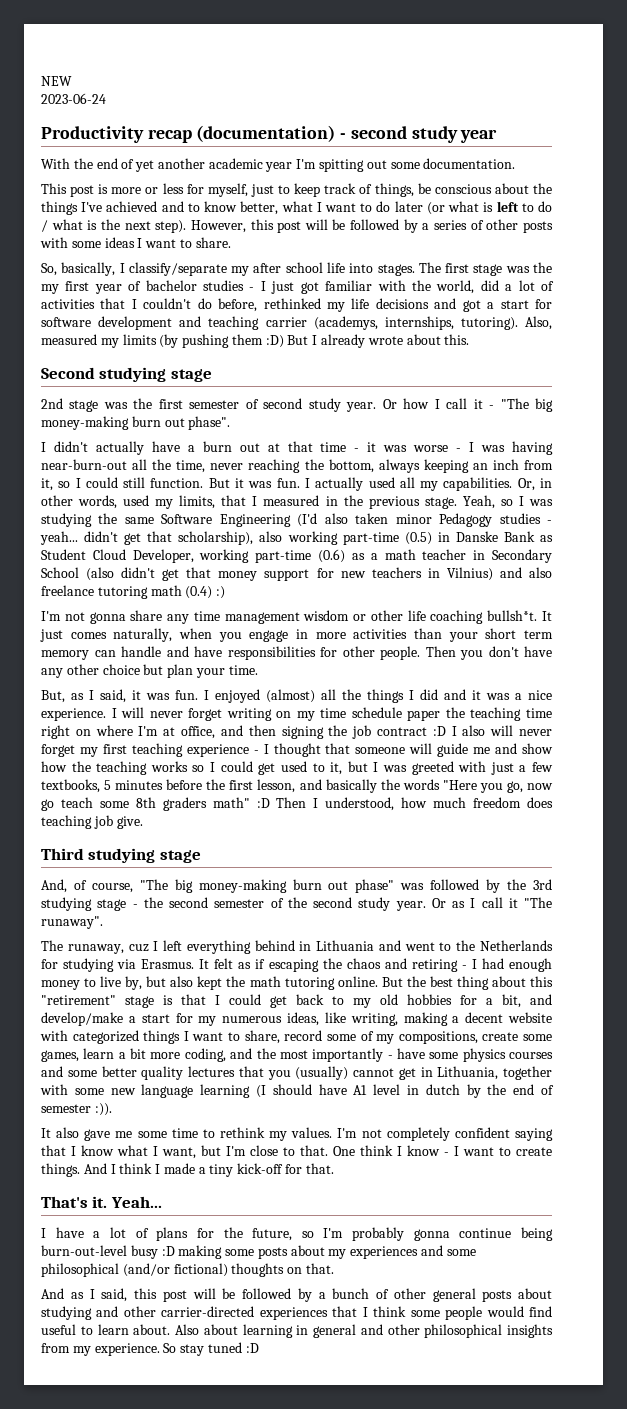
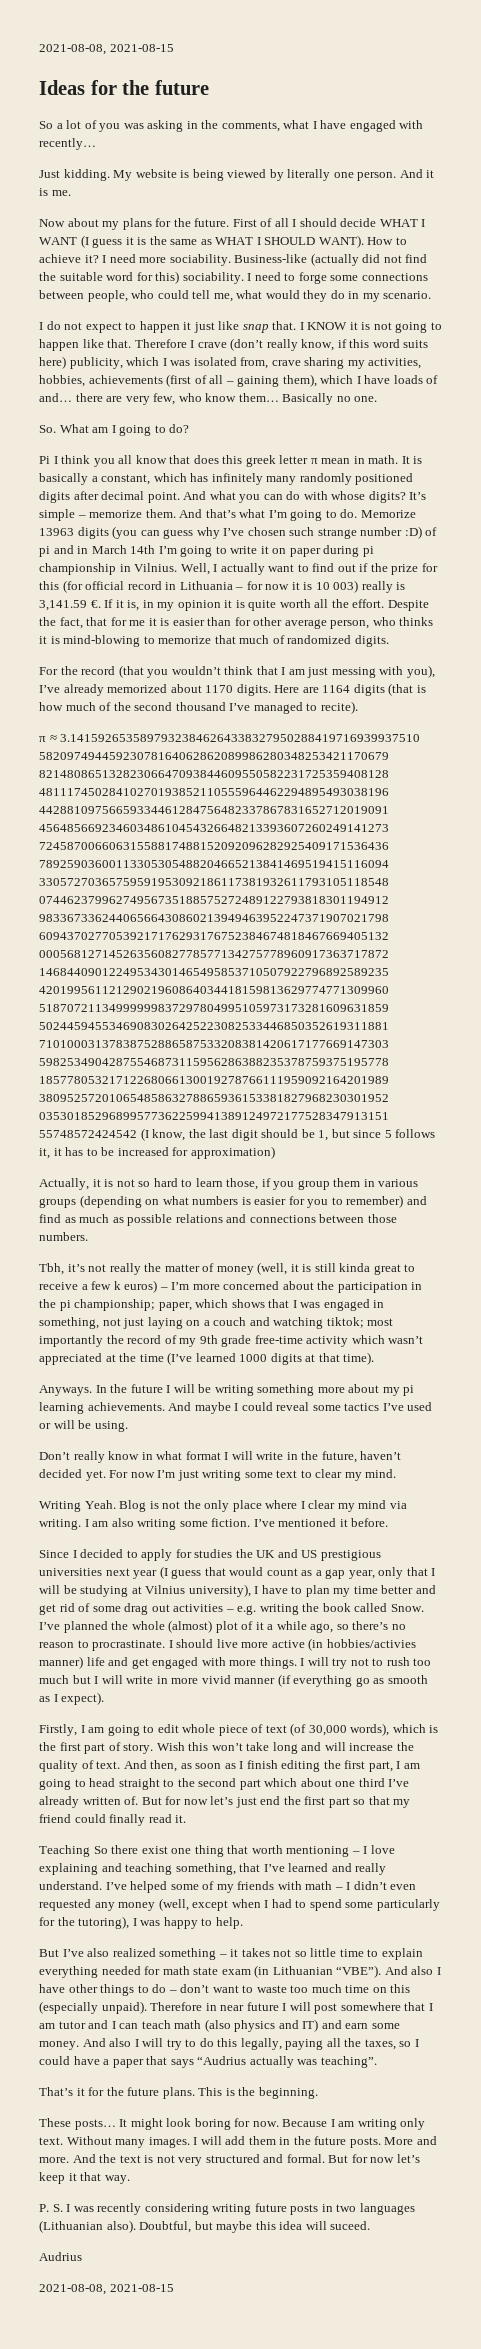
[41,76,72,86] [41,93,106,104] [41,125,498,143] [41,158,516,172] [41,183,553,197] [41,201,552,215] [41,219,553,233] [40,237,231,248] [41,262,552,276] [41,280,555,294] [41,298,553,312] [41,316,552,330] [41,334,470,348] [41,367,212,382] [41,398,554,412] [41,416,231,430] [41,441,553,455] [41,459,553,473] [41,477,553,491] [41,495,553,509] [41,513,552,527] [40,531,553,545] [41,549,552,563] [41,567,553,581] [41,585,226,599] [41,610,552,624] [40,628,553,642] [41,646,552,660] [41,664,258,678] [41,689,552,703] [41,707,553,721] [41,725,552,739] [41,743,553,757] [41,761,553,775] [41,779,553,793] [41,797,553,811] [41,815,143,829] [41,848,201,863] [41,879,552,893] [41,897,552,911] [41,916,103,929] [41,940,553,954] [41,958,552,972] [41,976,553,990] [41,994,552,1008] [41,1012,552,1026] [40,1030,553,1044] [41,1048,553,1062] [41,1066,552,1080] [40,1084,555,1098] [41,1103,112,1116] [41,1127,553,1141] [41,1145,552,1159] [41,1163,334,1177] [41,1196,162,1208] [41,1227,554,1241] [41,1245,476,1259] [41,1263,334,1277] [41,1288,552,1302] [41,1306,552,1320] [41,1324,553,1338] [41,1342,259,1356] NEW // 2023-06-24 // Productivity recap (documentation) - second study year // With the end of yet another academic year I'm spitting out some documentation. // This post is more or less for myself, just to keep track of things, be conscious about the things I've achieved and to know better, what I want to do later (or what is left to do / what is the next step). However, this post will be followed by a series of other posts with some ideas I want to share. // So, basically, I classify/separate my after school life into stages. The first stage was the my first year of bachelor studies - I just got familiar with the world, did a lot of activities that I couldn't do before, rethinked my life decisions and got a start for software development and teaching carrier (academys, internships, tutoring). Also, measured my limits (by pushing them :D) But I already wrote about this. // Second studying stage // 2nd stage was the first semester of second study year. Or how I call it - "The big money-making burn out phase". // I didn't actually have a burn out at that time - it was worse - I was having near-burn-out all the time, never reaching the bottom, always keeping an inch from it, so I could still function. But it was fun. I actually used all my capabilities. Or, in other words, used my limits, that I measured in the previous stage. Yeah, so I was studying the same Software Engineering (I'd also taken minor Pedagogy studies - yeah... didn't get that scholarship), also working part-time (0.5) in Danske Bank as Student Cloud Developer, working part-time (0.6) as a math teacher in Secondary School (also didn't get that money support for new teachers in Vilnius) and also freelance tutoring math (0.4) :) // I'm not gonna share any time management wisdom or other life coaching bullsh*t. It just comes naturally, when you engage in more activities than your short term memory can handle and have responsibilities for other people. Then you don't have any other choice but plan your time. // But, as I said, it was fun. I enjoyed (almost) all the things I did and it was a nice experience. I will never forget writing on my time schedule paper the teaching time right on where I'm at office, and then signing the job contract :D I also will never forget my first teaching experience - I thought that someone will guide me and show how the teaching works so I could get used to it, but I was greeted with just a few textbooks, 5 minutes before the first lesson, and basically the words "Here you go, now go teach some 8th graders math" :D Then I understood, how much freedom does teaching job give. // Third studying stage // And, of course, "The big money-making burn out phase" was followed by the 3rd studying stage - the second semester of the second study year. Or as I call it "The runaway". // The runaway, cuz I left everything behind in Lithuania and went to the Netherlands for studying via Erasmus. It felt as if escaping the chaos and retiring - I had enough money to live by, but also kept the math tutoring online. But the best thing about this "retirement" stage is that I could get back to my old hobbies for a bit, and develop/make a start for my numerous ideas, like writing, making a decent website with categorized things I want to share, record some of my compositions, create some games, learn a bit more coding, and the most importantly - have some physics courses and some better quality lectures that you (usually) cannot get in Lithuania, together with some new language learning (I should have A1 level in dutch by the end of semester :)). // It also gave me some time to rethink my values. I'm not completely confident saying that I know what I want, but I'm close to that. One think I know - I want to create things. And I think I made a tiny kick-off for that. // That's it. Yeah... // I have a lot of plans for the future, so I'm probably gonna continue being burn-out-level busy :D making some posts about my experiences and some philosophical (and/or fictional) thoughts on that. // And as I said, this post will be followed by a bunch of other general posts about studying and other carrier-directed experiences that I think some people would find useful to learn about. Also about learning in general and other philosophical insights from my experience. So stay tuned :D -> [39,44,174,55] [39,80,209,95] [39,120,424,132] [39,138,96,150] [39,169,435,181] [39,188,71,196] [39,218,426,230] [39,235,407,248] [39,253,428,266] [39,271,428,284] [39,290,432,302] [39,321,442,333] [39,338,429,351] [39,356,422,369] [39,374,439,387] [39,393,378,405] [39,424,190,436] [39,455,423,467] [39,473,414,485] [39,491,427,503] [39,509,416,521] [39,526,438,539] [39,545,374,557] [39,563,438,575] [39,580,406,593] [39,599,429,611] [39,617,434,629] [39,635,389,647] [39,665,435,678] [39,683,426,696] [39,701,358,714] [39,734,421,742] [39,752,389,760] [39,770,389,778] [39,788,389,796] [39,806,389,814] [39,824,389,832] [39,842,389,850] [39,860,389,868] [39,878,389,886] [39,896,389,904] [39,914,389,922] [39,932,389,940] [39,950,389,958] [39,968,389,976] [39,986,389,994] [39,1004,389,1012] [39,1022,389,1030] [39,1040,389,1048] [39,1058,389,1066] [39,1076,389,1084] [39,1094,389,1102] [39,1112,389,1120] [39,1128,436,1141] [39,1146,275,1159] [39,1178,419,1190] [39,1195,427,1208] [39,1214,397,1226] [39,1232,88,1241] [39,1262,416,1275] [39,1280,423,1293] [39,1299,385,1311] [39,1317,394,1329] [39,1335,424,1347] [39,1352,375,1365] [39,1384,415,1396] [39,1402,433,1414] [39,1420,128,1432] [39,1451,402,1463] [39,1469,397,1481] [39,1500,407,1512] [39,1518,389,1530] [39,1549,381,1561] [39,1566,436,1579] [39,1584,436,1597] [39,1603,424,1615] [39,1620,406,1633] [39,1638,416,1651] [39,1656,432,1669] [39,1674,428,1687] [39,1692,105,1705] [39,1723,439,1736] [39,1742,414,1754] [39,1760,420,1772] [39,1778,410,1790] [39,1796,411,1808] [39,1814,187,1826] [39,1845,395,1857] [39,1863,387,1875] [39,1881,417,1893] [39,1898,440,1911] [39,1916,243,1929] [39,1948,423,1960] [39,1965,441,1978] [39,1984,411,1996] [39,2001,433,2014] [39,2019,400,2032] [39,2038,419,2050] [39,2056,377,2068] [39,2087,318,2099] [39,2118,426,2130] [39,2136,437,2148] [39,2154,420,2166] [39,2172,130,2184] [39,2203,415,2215] [39,2220,371,2233] [39,2252,82,2261] [39,2284,174,2295] 2021-08-08, 2021-08-15 // Ideas for the future // So a lot of you was asking in the comments, what I have engaged with recently… // Just kidding. My website is being viewed by literally one person. And it is me. // Now about my plans for the future. First of all I should decide WHAT I WANT (I guess it is the same as WHAT I SHOULD WANT). How to achieve it? I need more sociability. Business-like (actually did not find the suitable word for this) sociability. I need to forge some connections between people, who could tell me, what would they do in my scenario. // I do not expect to happen it just like snap that. I KNOW it is not going to happen like that. Therefore I crave (don’t really know, if this word suits here) publicity, which I was isolated from, crave sharing my activities, hobbies, achievements (first of all – gaining them), which I have loads of and… there are very few, who know them… Basically no one. // So. What am I going to do? // Pi I think you all know that does this greek letter π mean in math. It is basically a constant, which has infinitely many randomly positioned digits after decimal point. And what you can do with whose digits? It’s simple – memorize them. And that’s what I’m going to do. Memorize 13963 digits (you can guess why I’ve chosen such strange number :D) of pi and in March 14th I’m going to write it on paper during pi championship in Vilnius. Well, I actually want to find out if the prize for this (for official record in Lithuania – for now it is 10 003) really is 3,141.59 €. If it is, in my opinion it is quite worth all the effort. Despite the fact, that for me it is easier than for other average person, who thinks it is mind-blowing to memorize that much of randomized digits. // For the record (that you wouldn’t think that I am just messing with you), I’ve already memorized about 1170 digits. Here are 1164 digits (that is how much of the second thousand I’ve managed to recite). // π ≈ 3.14159265358979323846264338327950288419716939937510 58209749445923078164062862089986280348253421170679 82148086513282306647093844609550582231725359408128 48111745028410270193852110555964462294895493038196 44288109756659334461284756482337867831652712019091 45648566923460348610454326648213393607260249141273 72458700660631558817488152092096282925409171536436 78925903600113305305488204665213841469519415116094 33057270365759591953092186117381932611793105118548 07446237996274956735188575272489122793818301194912 98336733624406566430860213949463952247371907021798 60943702770539217176293176752384674818467669405132 00056812714526356082778577134275778960917363717872 14684409012249534301465495853710507922796892589235 42019956112129021960864034418159813629774771309960 51870721134999999837297804995105973173281609631859 50244594553469083026425223082533446850352619311881 71010003137838752886587533208381420617177669147303 59825349042875546873115956286388235378759375195778 18577805321712268066130019278766111959092164201989 38095257201065485863278865936153381827968230301952 03530185296899577362259941389124972177528347913151 55748572424542 (I know, the last digit should be 1, but since 5 follows it, it has to be increased for approximation) // Actually, it is not so hard to learn those, if you group them in various groups (depending on what numbers is easier for you to remember) and find as much as possible relations and connections between those numbers. // Tbh, it’s not really the matter of money (well, it is still kinda great to receive a few k euros) – I’m more concerned about the participation in the pi championship; paper, which shows that I was engaged in something, not just laying on a couch and watching tiktok; most importantly the record of my 9th grade free-time activity which wasn’t appreciated at the time (I’ve learned 1000 digits at that time). // Anyways. In the future I will be writing something more about my pi learning achievements. And maybe I could reveal some tactics I’ve used or will be using. // Don’t really know in what format I will write in the future, haven’t decided yet. For now I’m just writing some text to clear my mind. // Writing Yeah. Blog is not the only place where I clear my mind via writing. I am also writing some fiction. I’ve mentioned it before. // Since I decided to apply for studies the UK and US prestigious universities next year (I guess that would count as a gap year, only that I will be studying at Vilnius university), I have to plan my time better and get rid of some drag out activities – e.g. writing the book called Snow. I’ve planned the whole (almost) plot of it a while ago, so there’s no reason to procrastinate. I should live more active (in hobbies/activies manner) life and get engaged with more things. I will try not to rush too much but I will write in more vivid manner (if everything go as smooth as I expect). // Firstly, I am going to edit whole piece of text (of 30,000 words), which is the first part of story. Wish this won’t take long and will increase the quality of text. And then, as soon as I finish editing the first part, I am going to head straight to the second part which about one third I’ve already written of. But for now let’s just end the first part so that my friend could finally read it. // Teaching So there exist one thing that worth mentioning – I love explaining and teaching something, that I’ve learned and really understand. I’ve helped some of my friends with math – I didn’t even requested any money (well, except when I had to spend some particularly for the tutoring), I was happy to help. // But I’ve also realized something – it takes not so little time to explain everything needed for math state exam (in Lithuanian “VBE”). And also I have other things to do – don’t want to waste too much time on this (especially unpaid). Therefore in near future I will post somewhere that I am tutor and I can teach math (also physics and IT) and earn some money. And also I will try to do this legally, paying all the taxes, so I could have a paper that says “Audrius actually was teaching”. // That’s it for the future plans. This is the beginning. // These posts… It might look boring for now. Because I am writing only text. Without many images. I will add them in the future posts. More and more. And the text is not very structured and formal. But for now let’s keep it that way. // P. S. I was recently considering writing future posts in two languages (Lithuanian also). Doubtful, but maybe this idea will suceed. // Audrius // 2021-08-08, 2021-08-15

